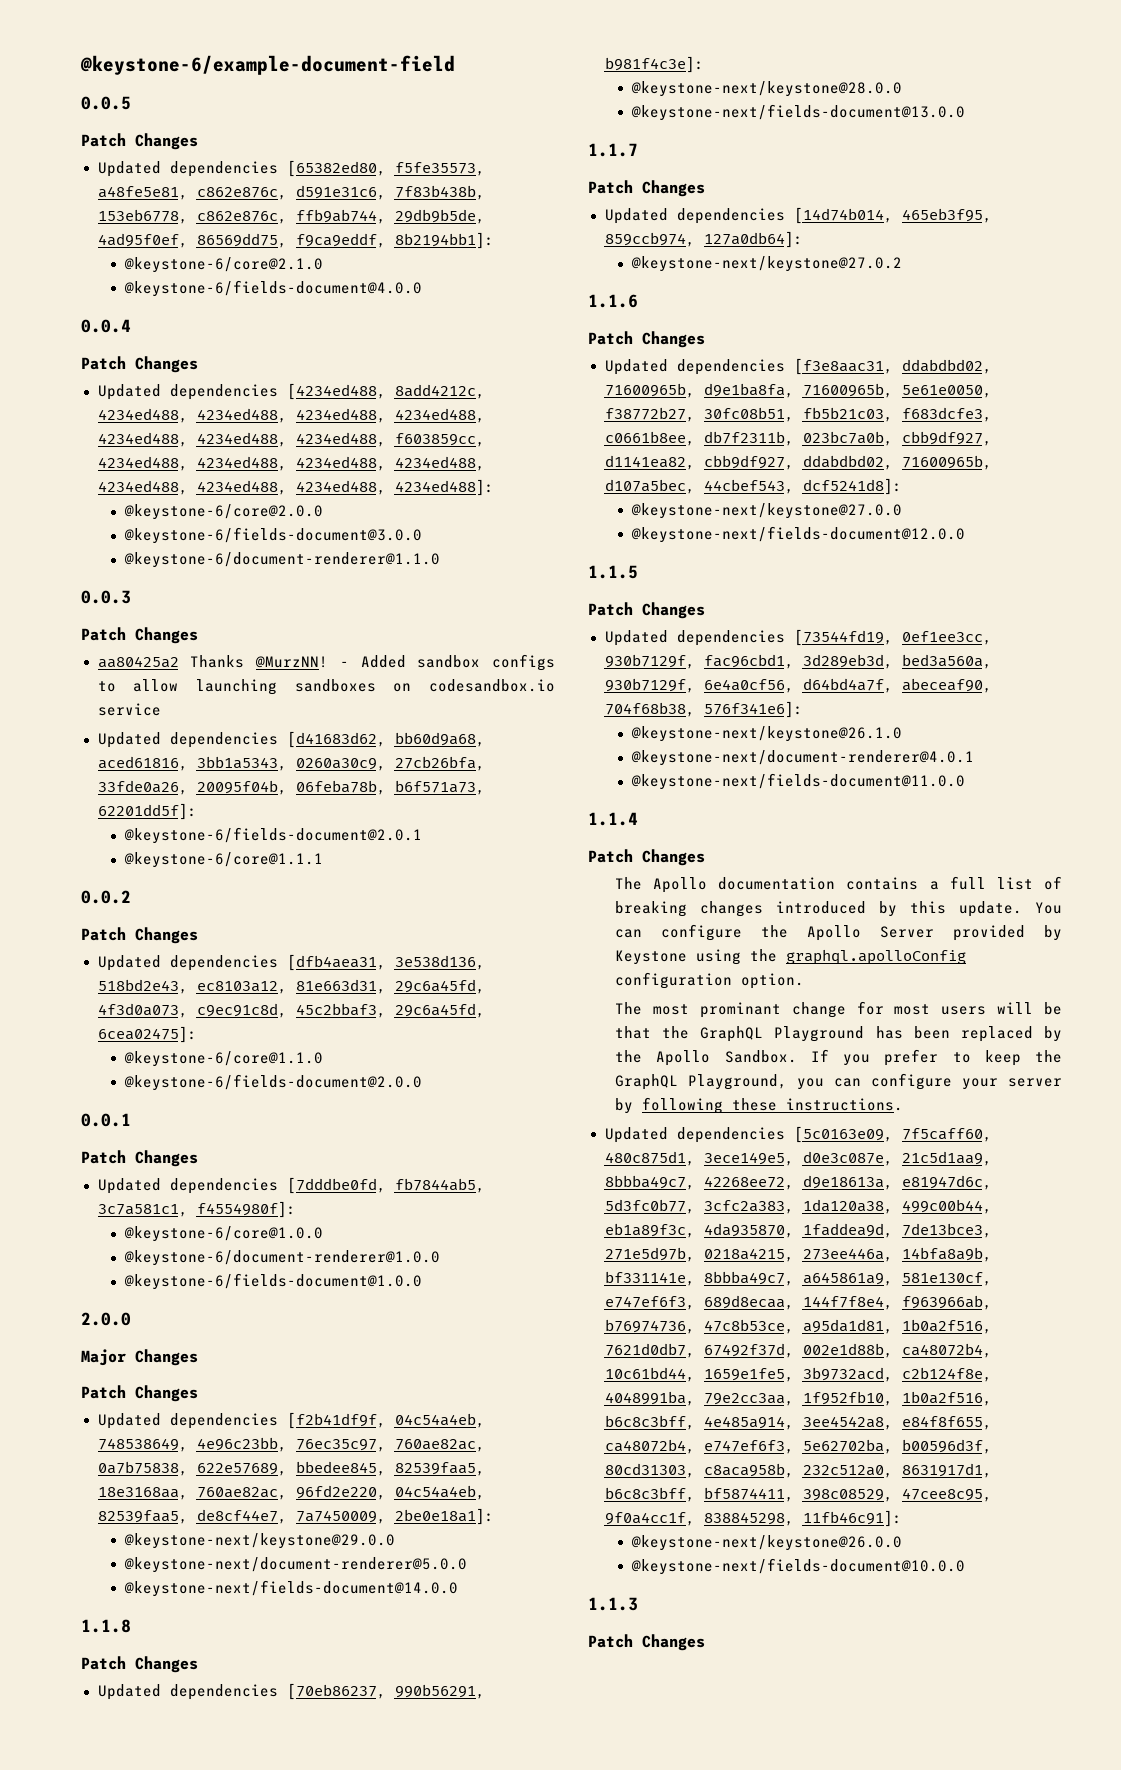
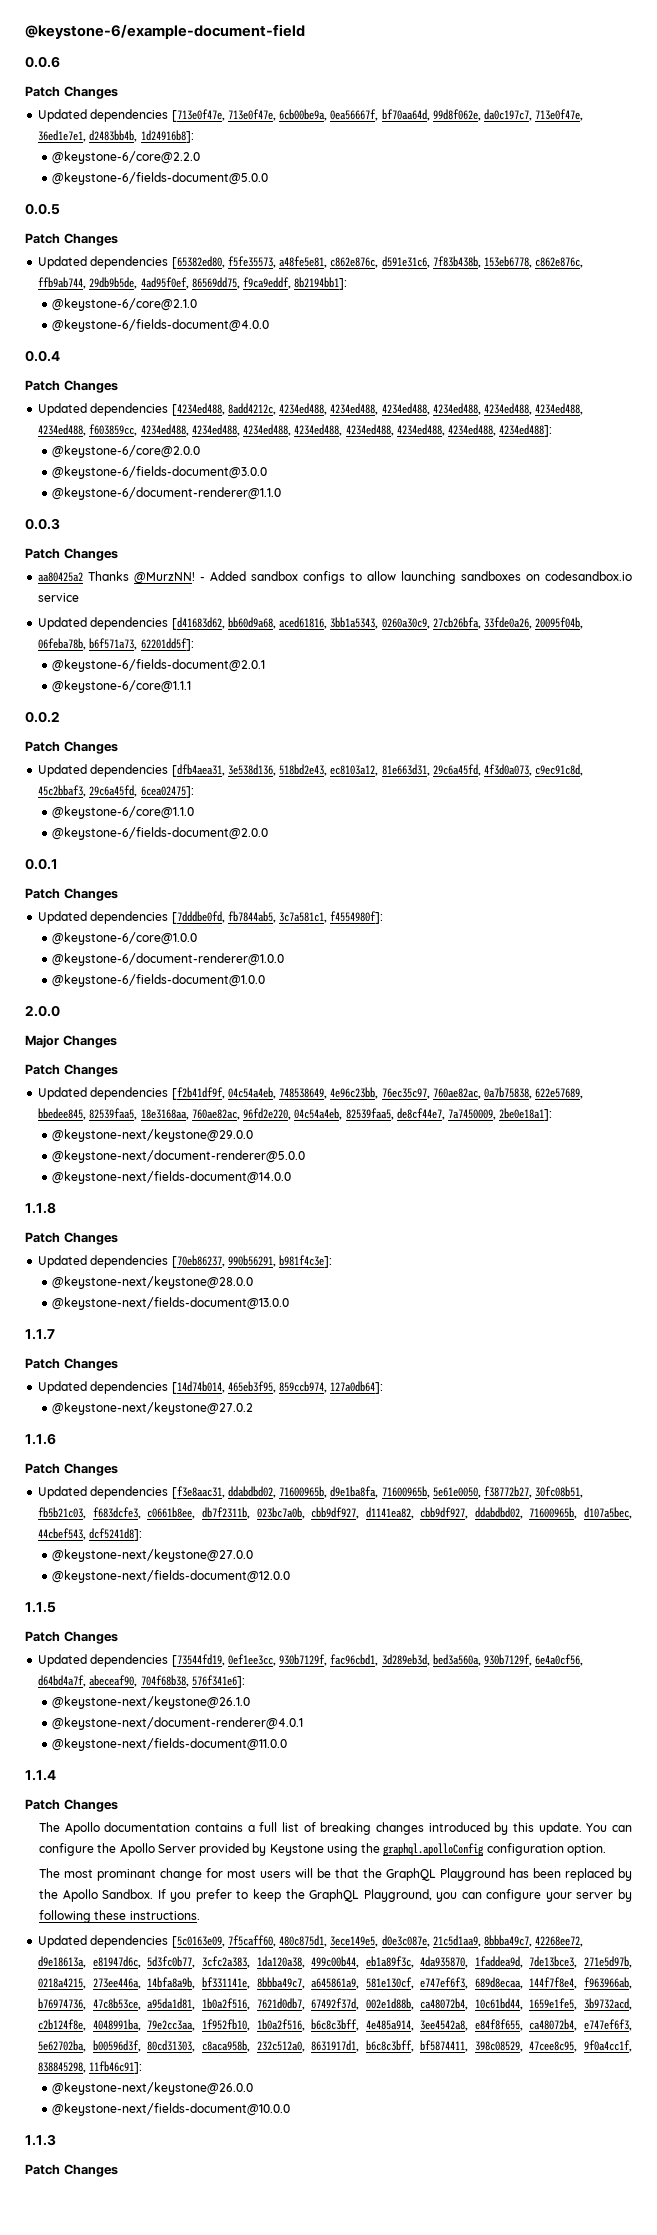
(455, 65) none -> [25,56,60,68] [25,86,118,99] [38,109,584,122] [38,130,194,143] [52,151,201,164] [52,172,269,185] // 0.0.6 // Patch Changes // Updated dependencies [713e0f47e, 713e0f47e, 6cb00be9a, 0ea56667f, bf70aa64d, 99d8f062e, da0c197c7, 713e0f47e, 36ed1e7e1, d2483bb4b, 1d24916b8]: // @keystone-6/core@2.2.0 // @keystone-6/fields-document@5.0.0

